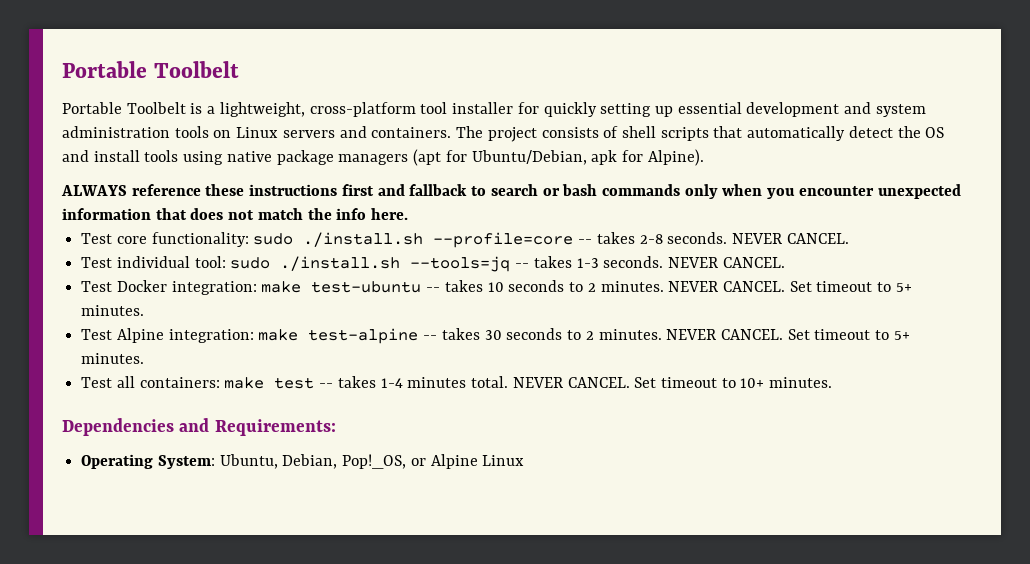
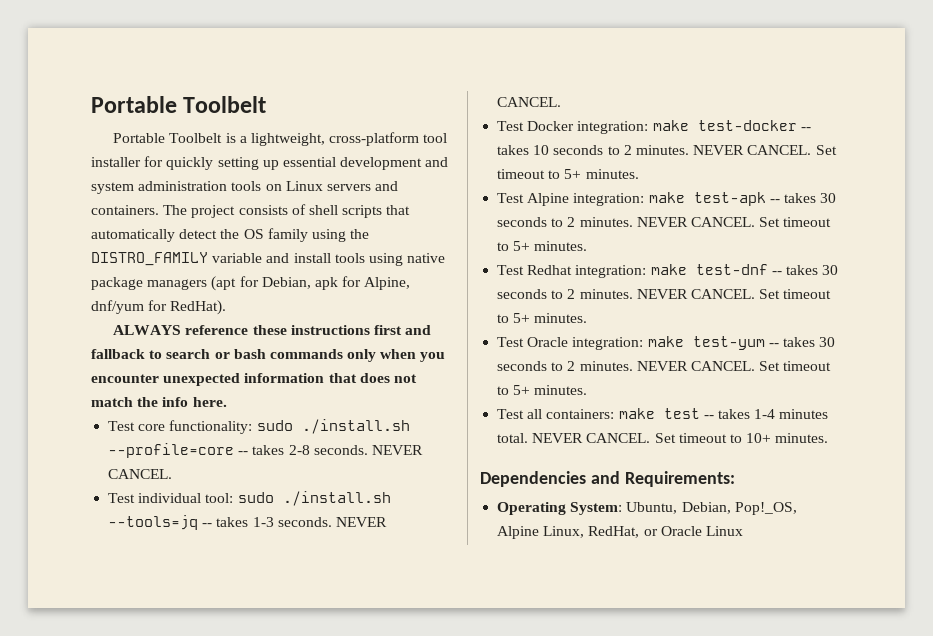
(945, 132) none -> [267,228,370,242] [91,252,263,266] family using the DISTRO_FAMILY variable
[471,150,587,165] Ubuntu/Debian, -> [261,277,311,289] Debian,
[647,149,704,166] Alpine). -> [364,277,411,290] [91,300,227,315] Alpine, dnf/yum for RedHat).
[311,281,422,293] test-ubuntu -> [697,120,797,131] test-docker
[308,328,419,344] test-alpine -> [693,192,837,206] [497,217,832,227] [497,241,588,251] [497,264,839,278] [497,289,832,299] [497,313,588,323] [497,336,765,350] test-apk -- takes 30 seconds to 2 minutes. NEVER CANCEL. Set timeout to 5+ minutes. // Test Redhat integration: make test-dnf -- takes 30 seconds to 2 minutes. NEVER CANCEL. Set timeout to 5+ minutes. // Test Oracle integration: make test-yum
[410,454,478,469] or Alpine -> [497,526,702,539] Alpine Linux, RedHat, or Oracle

